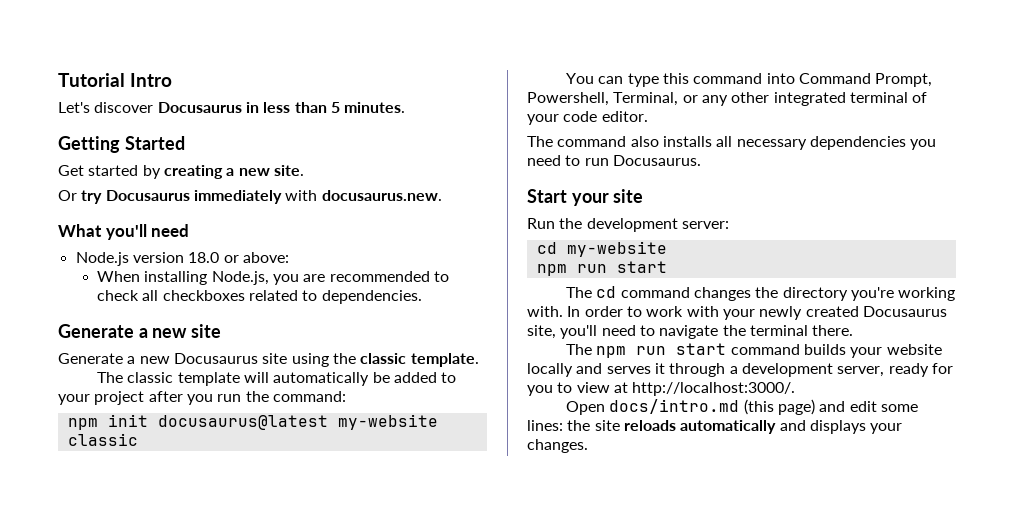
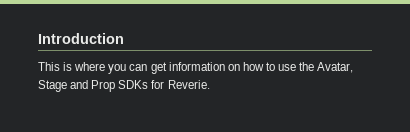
[58,73,172,87] [58,102,406,113] [58,136,185,153] [58,165,304,179] [58,190,442,204] [58,224,190,240] [75,252,289,266] [96,271,449,285] [96,290,422,304] [58,324,222,338] [58,353,479,367] [96,372,457,386] [58,391,346,405] [67,414,438,430] [67,433,138,446] [565,73,933,87] [527,92,928,106] [527,111,648,125] [527,136,937,150] [527,155,701,166] [527,189,644,206] [527,218,729,232] [536,241,667,257] [536,261,667,276] [565,286,956,301] [527,306,947,320] [527,325,854,339] [565,343,942,358] [527,363,953,377] [527,382,796,396] [565,399,918,415] [527,420,903,434] [527,439,588,453] Tutorial Intro // Let's discover Docusaurus in less than 5 minutes. // Getting Started // Get started by creating a new site. // Or try Docusaurus immediately with docusaurus.new. // What you'll need // Node.js version 18.0 or above: // When installing Node.js, you are recommended to check all checkboxes related to dependencies. // Generate a new site // Generate a new Docusaurus site using the classic template. // The classic template will automatically be added to your project after you run the command: // npm init docusaurus@latest my-website classic // You can type this command into Command Prompt, Powershell, Terminal, or any other integrated terminal of your code editor. // The command also installs all necessary dependencies you need to run Docusaurus. // Start your site // Run the development server: // cd my-website // npm run start // The cd command changes the directory you're working with. In order to work with your newly created Docusaurus site, you'll need to navigate the terminal there. // The npm run start command builds your website locally and serves it through a development server, ready for you to view at http://localhost:3000/. // Open docs/intro.md (this page) and edit some lines: the site reloads automatically and displays your changes. -> [38,33,124,44] [38,62,354,74] [38,80,210,92] Introduction // This is where you can get information on how to use the Avatar, Stage and Prop SDKs for Reverie.

